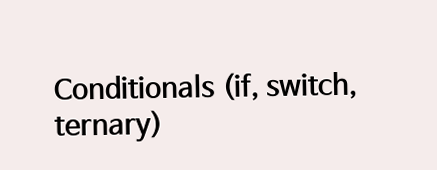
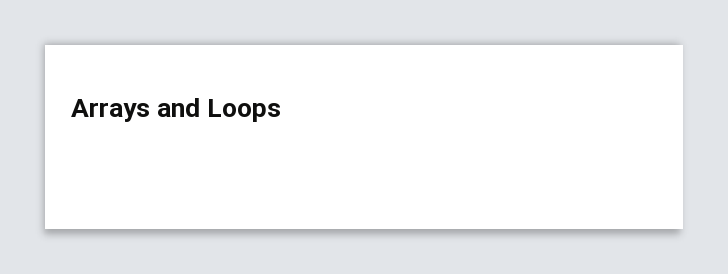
[53,71,359,101] [54,109,163,144] Conditionals (if, switch, ternary) -> [71,98,282,122] Arrays and Loops

